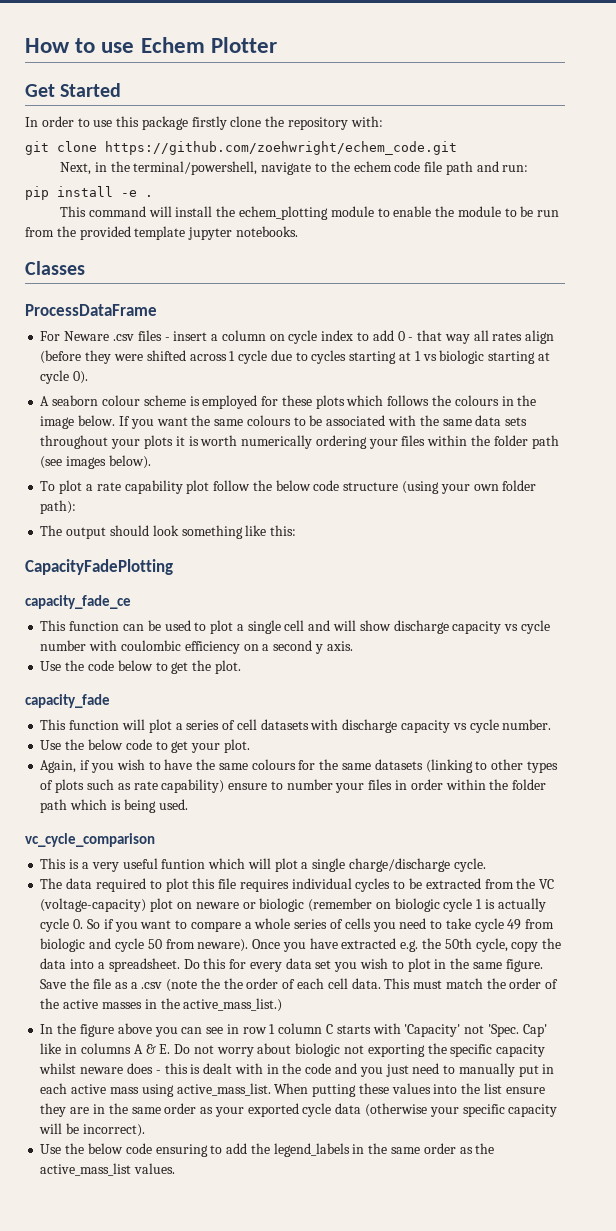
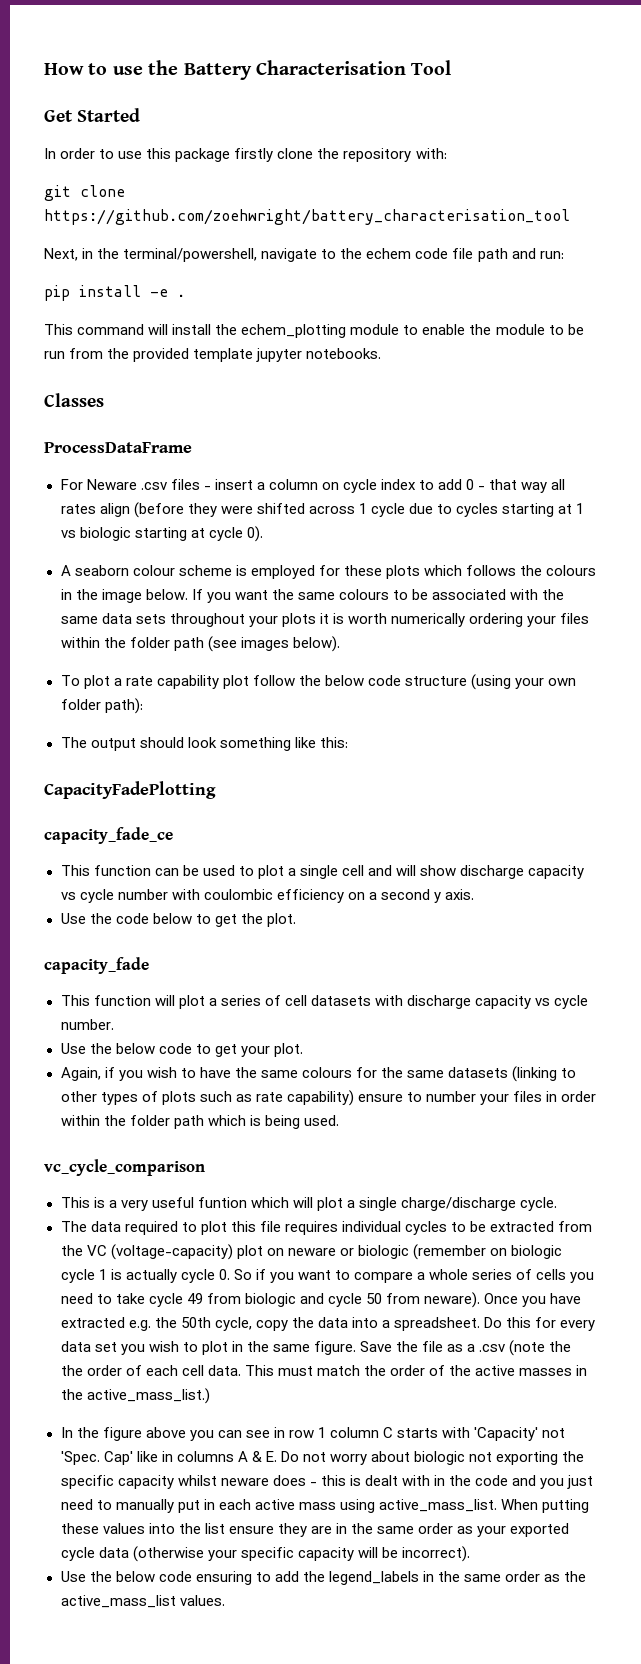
[140,37,277,53] Echem Plotter -> [148,60,452,80] the Battery Characterisation Tool
[105,141,457,155] https://github.com/zoehwright/echem_code.git -> [44,209,570,225] https://github.com/zoehwright/battery_characterisation_tool

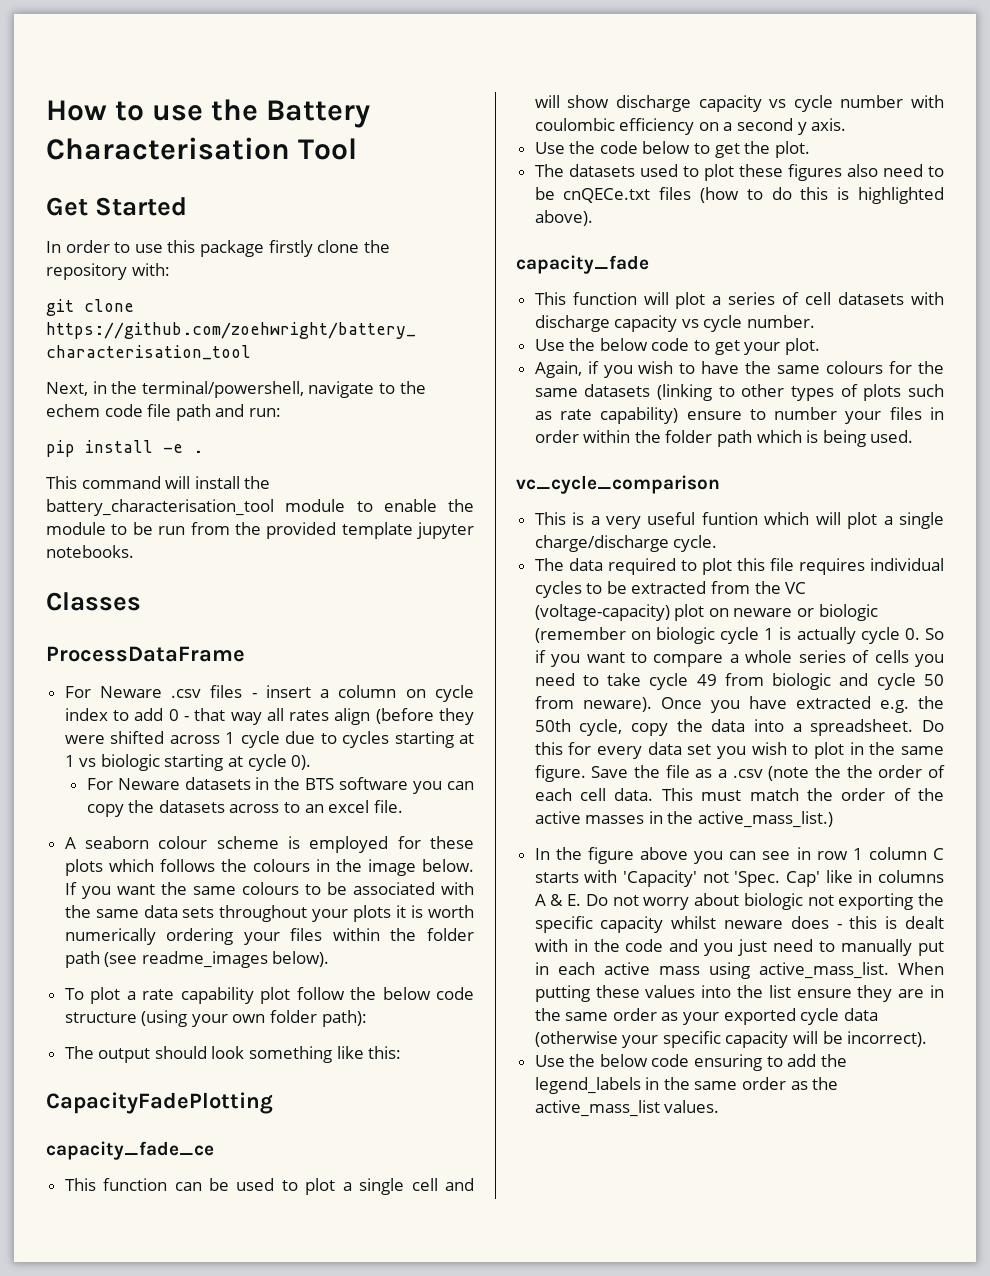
[241,324,347,338] echem_plotting -> [46,499,274,516] battery_characterisation_tool
(263, 534) none -> [86,777,474,794] [86,800,403,817] // For Neware datasets in the BTS software you can copy the datasets across to an excel file.
[240,637,289,651] images -> [141,951,268,968] readme_images
(296, 920) none -> [534,164,945,181] [534,187,944,204] [534,210,593,226] // The datasets used to plot these figures also need to be cnQECe.txt files (how to do this is highlighted above).

